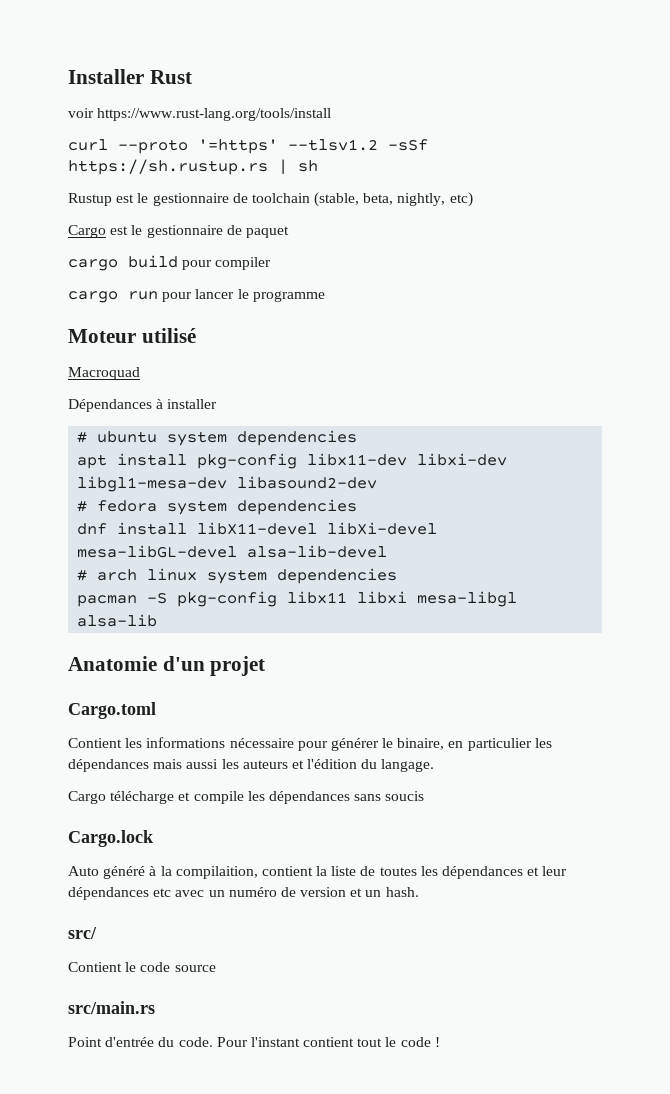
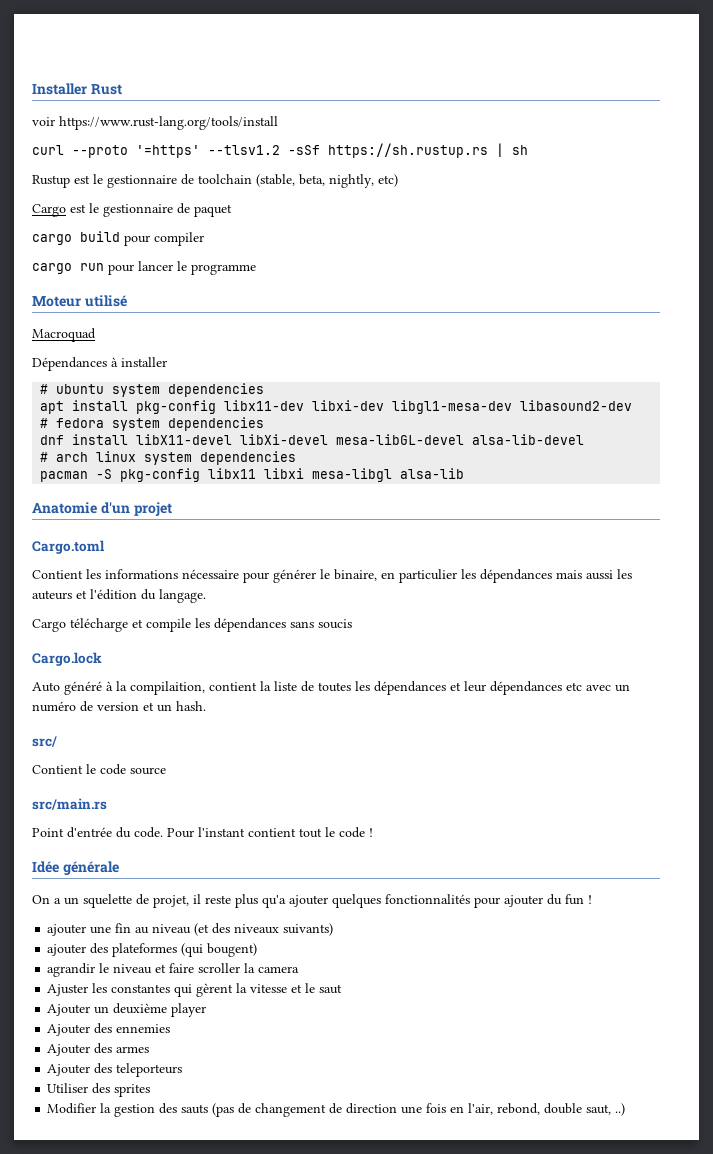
(440, 1042) none -> [32,861,119,875] [32,894,592,908] [47,923,334,936] [47,943,258,957] [47,963,300,977] [47,983,343,997] [47,1003,207,1017] [47,1023,171,1036] [47,1043,150,1056] [47,1063,183,1077] [47,1083,151,1097] [47,1103,626,1117] // Idée générale // On a un squelette de projet, il reste plus qu'a ajouter quelques fonctionnalités pour ajouter du fun ! // ajouter une fin au niveau (et des niveaux suivants) // ajouter des plateformes (qui bougent) // agrandir le niveau et faire scroller la camera // Ajuster les constantes qui gèrent la vitesse et le saut // Ajouter un deuxième player // Ajouter des ennemies // Ajouter des armes // Ajouter des teleporteurs // Utiliser des sprites // Modifier la gestion des sauts (pas de changement de direction une fois en l'air, rebond, double saut, ..)

